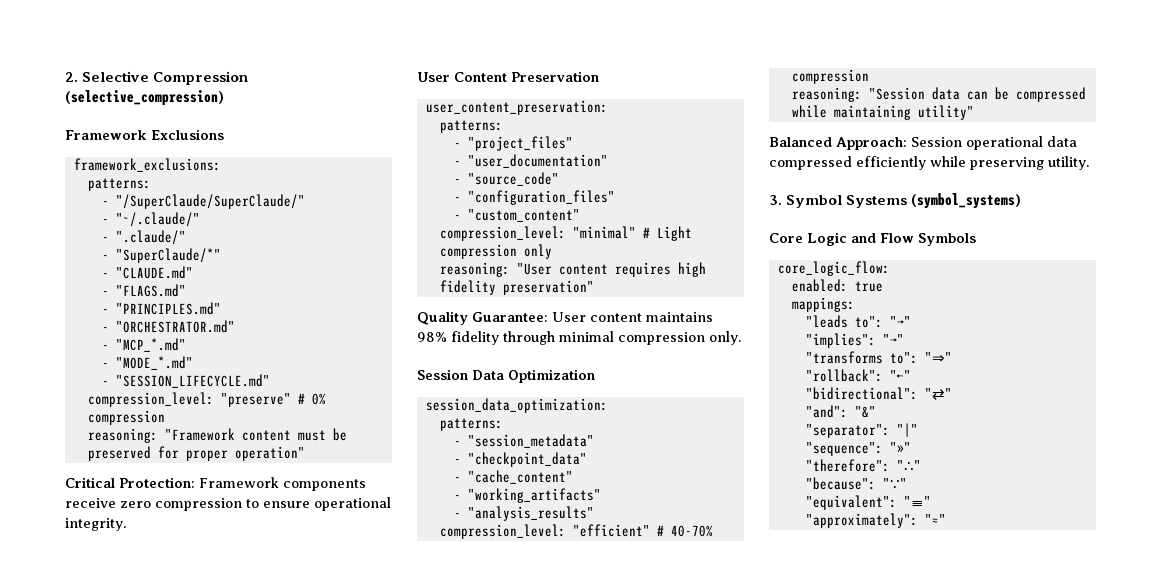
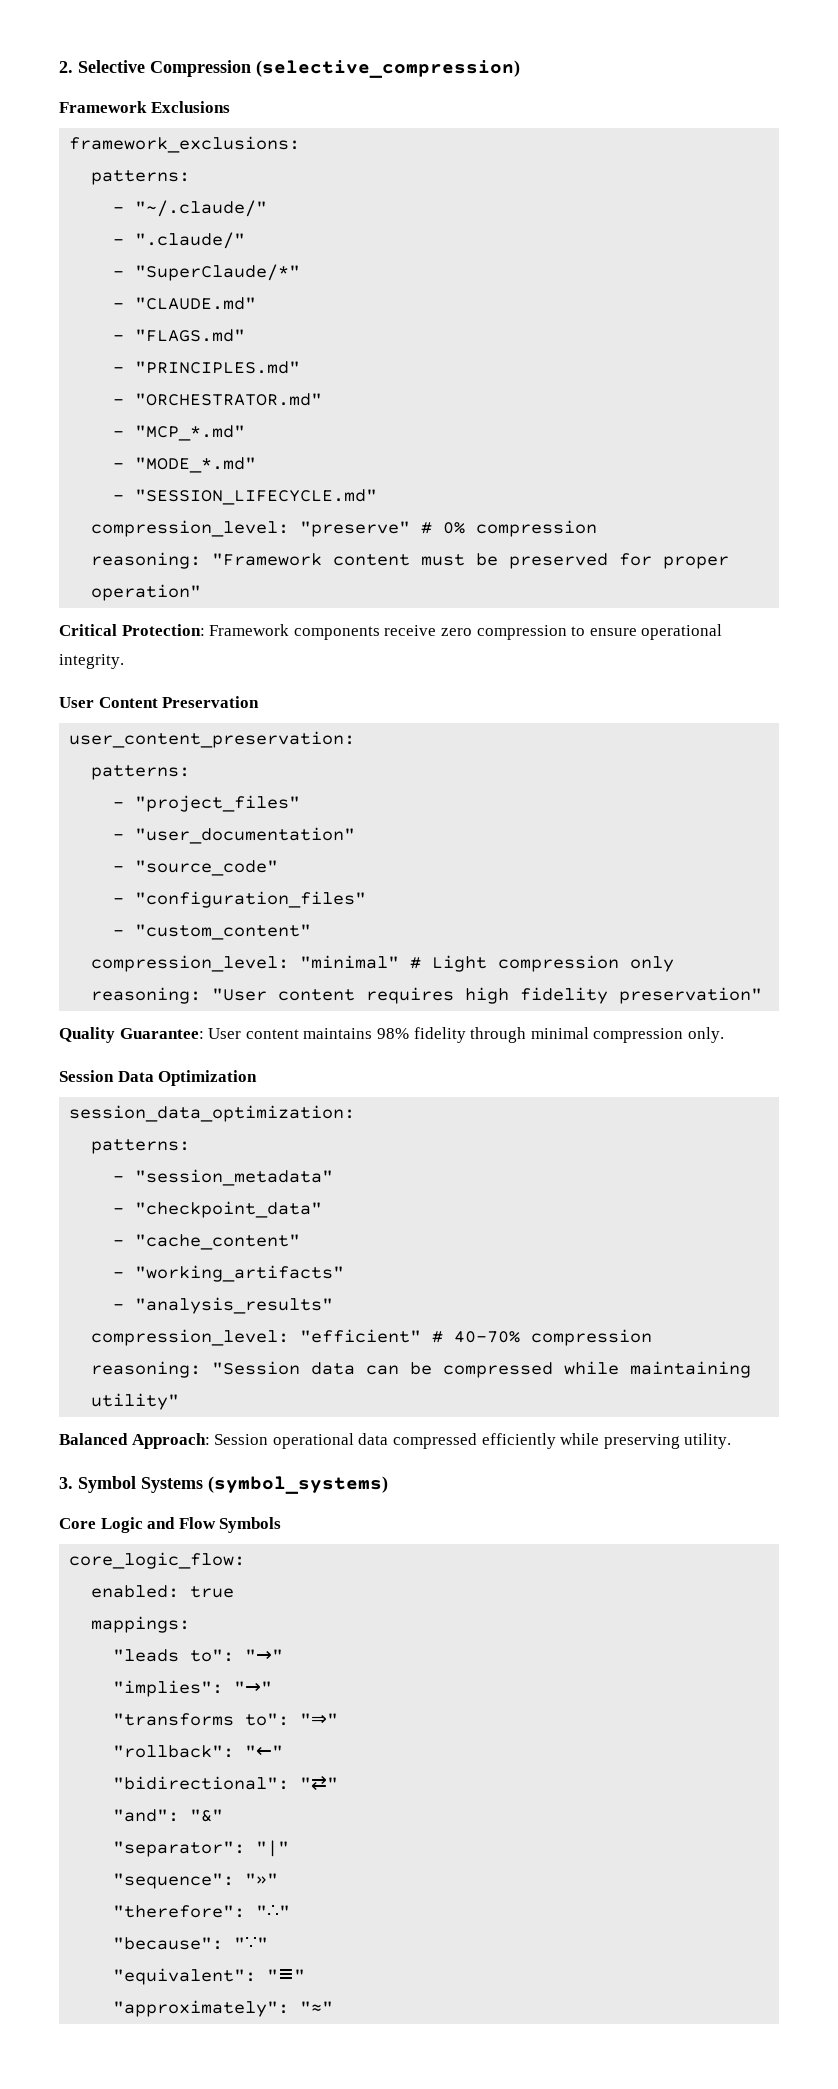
[101,194,305,209] // - "/SuperClaude/SuperClaude/" -> (191, 177) none

